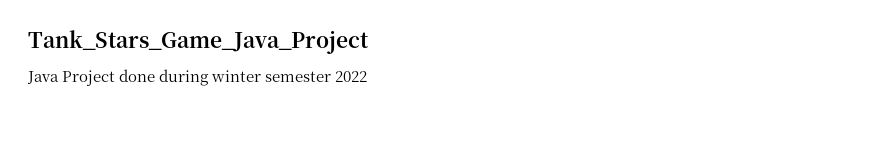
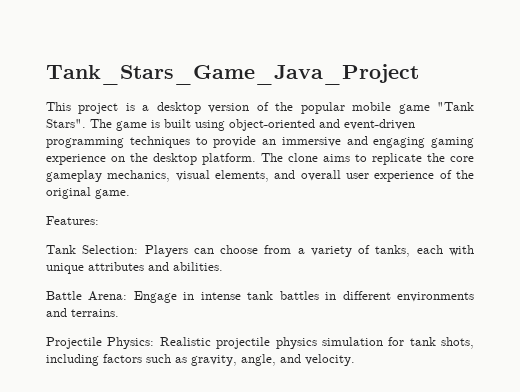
[27,69,368,86] Java Project done during winter semester 2022 -> [46,102,474,114] [46,119,415,131] [46,136,474,148] [46,153,474,165] [46,170,474,182] [46,187,130,199] [46,216,99,225] [46,245,474,257] [46,262,223,274] [46,291,475,303] [46,308,119,317] [46,337,474,349] [46,354,355,366] This project is a desktop version of the popular mobile game "Tank Stars". The game is built using object-oriented and event-driven programming techniques to provide an immersive and engaging gaming experience on the desktop platform. The clone aims to replicate the core gameplay mechanics, visual elements, and overall user experience of the original game. // Features: // Tank Selection: Players can choose from a variety of tanks, each with unique attributes and abilities. // Battle Arena: Engage in intense tank battles in different environments and terrains. // Projectile Physics: Realistic projectile physics simulation for tank shots, including factors such as gravity, angle, and velocity.

